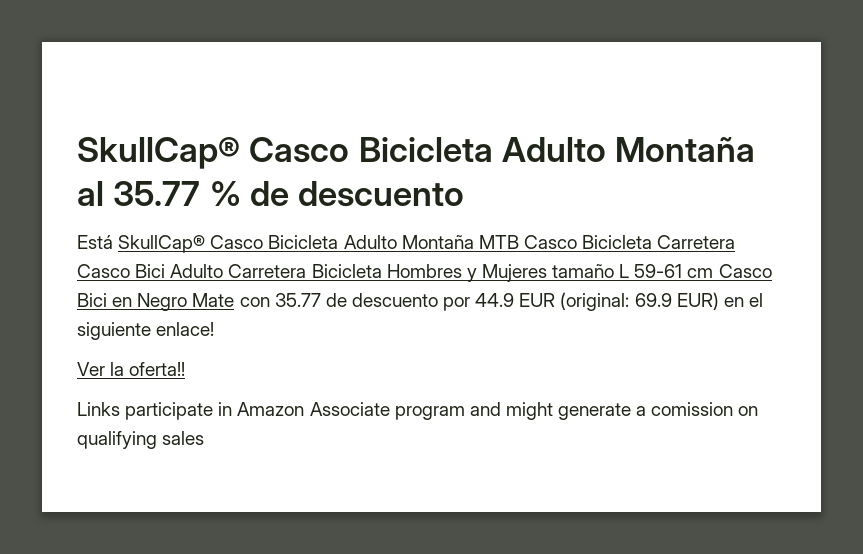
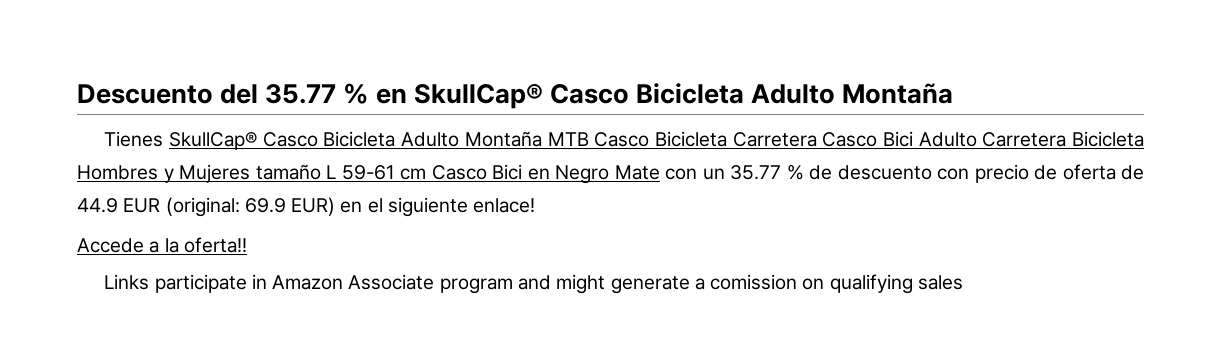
[77,137,756,169] [77,181,465,207] [77,235,113,249] SkullCap® Casco Bicicleta Adulto Montaña al 35.77 % de descuento // Está -> [77,83,954,109] [104,131,164,147] Descuento del 35.77 % en SkullCap® Casco Bicicleta Adulto Montaña // Tienes
[274,293,471,311] 35.77 de descuento por -> [702,164,1144,183] un 35.77 % de descuento con precio de oferta de
[77,362,105,376] Ver -> [77,238,160,253] Accede a

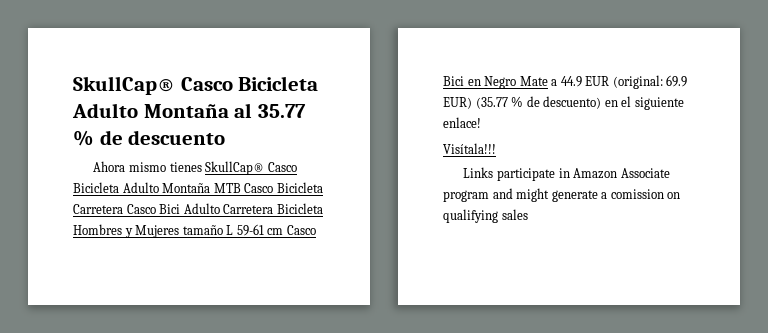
[77,83,954,109] [104,131,164,147] Descuento del 35.77 % en SkullCap® Casco Bicicleta Adulto Montaña // Tienes -> [73,76,319,95] [72,103,306,118] [73,130,226,146] [93,161,202,172] SkullCap® Casco Bicicleta Adulto Montaña al 35.77 % de descuento // Ahora mismo tienes
[665,164,1144,183] con un 35.77 % de descuento con precio de oferta de -> [551,79,558,86] a
(336, 206) none -> [475,96,602,109] (35.77 % de descuento)
[77,237,247,253] Accede a la oferta!! -> [443,143,496,154] Visítala!!!

